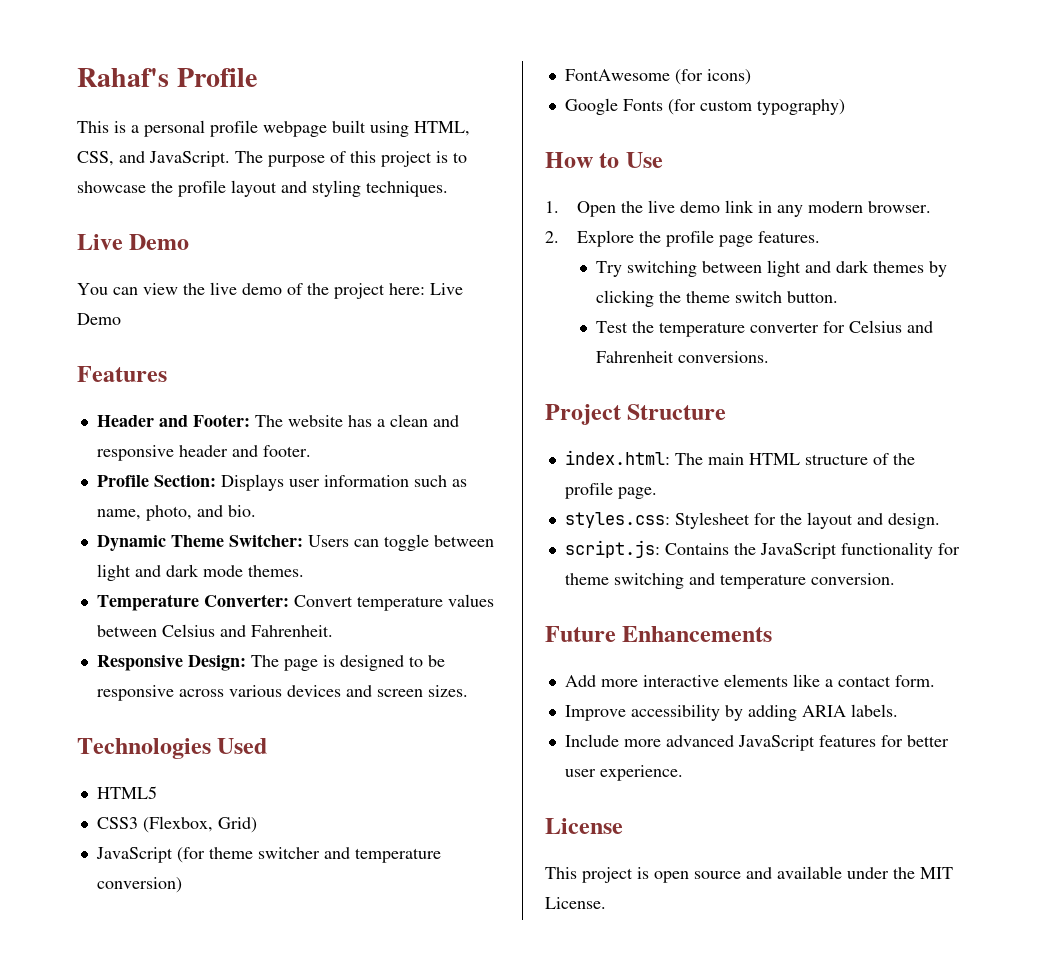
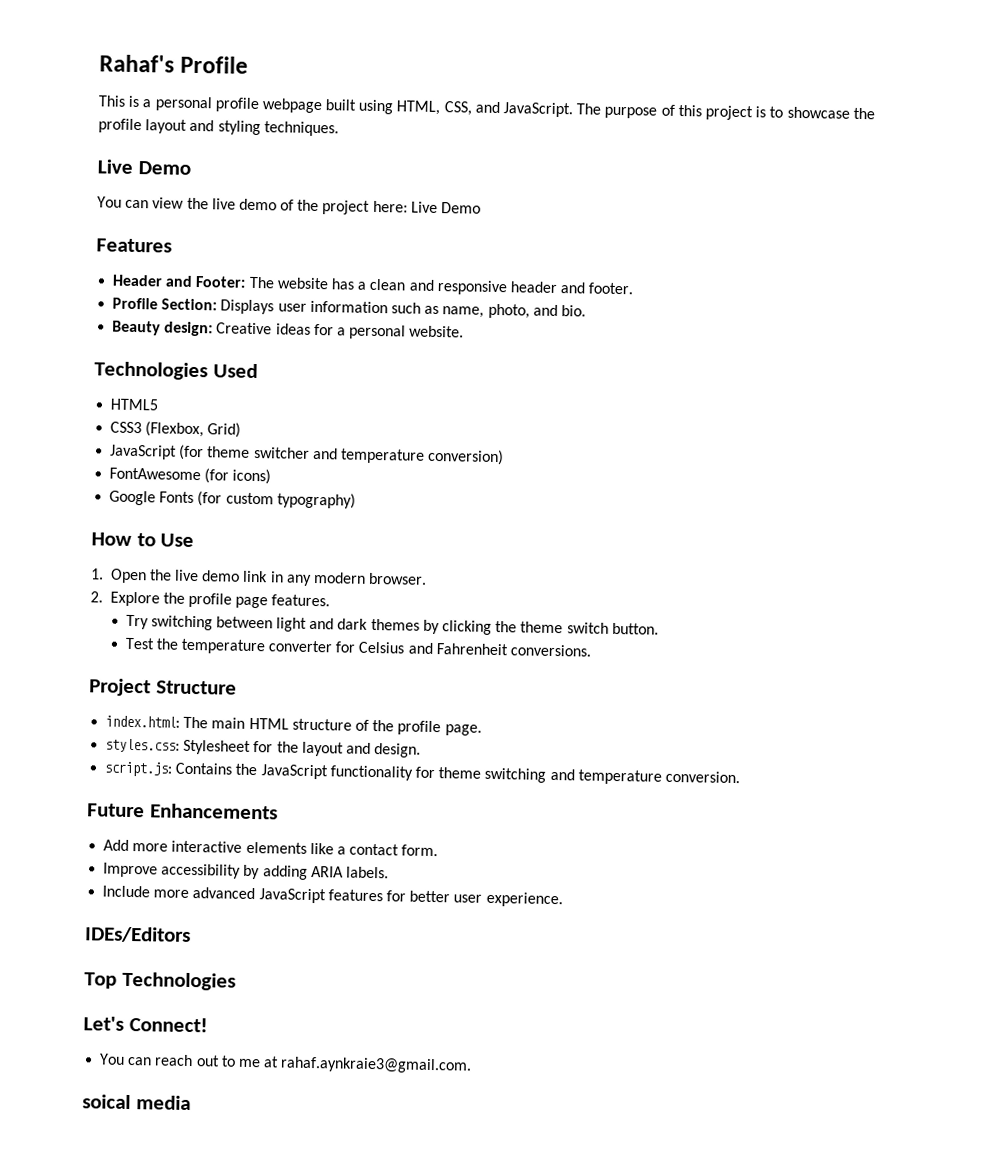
[96,534,494,551] [96,564,304,581] [96,594,494,611] [96,624,333,637] [96,655,445,671] [96,685,468,701] Dynamic Theme Switcher: Users can toggle between light and dark mode themes. // Temperature Converter: Convert temperature values between Celsius and Fahrenheit. // Responsive Design: The page is designed to be responsive across various devices and screen sizes. -> [112,320,465,340] Beauty design: Creative ideas for a personal website.
[545,818,623,834] [545,866,953,883] [545,897,606,909] License // This project is open source and available under the MIT License. -> [85,926,191,943] [84,971,236,991] [83,1016,208,1033] [99,1053,473,1074] [82,1094,191,1111] IDEs/Editors // Top Technologies // Let's Connect! // You can reach out to me at rahaf.aynkraie3@gmail.com. // soical media

